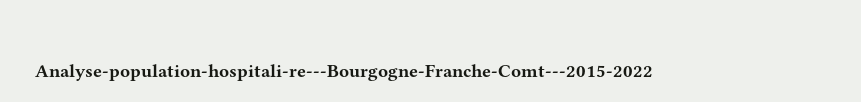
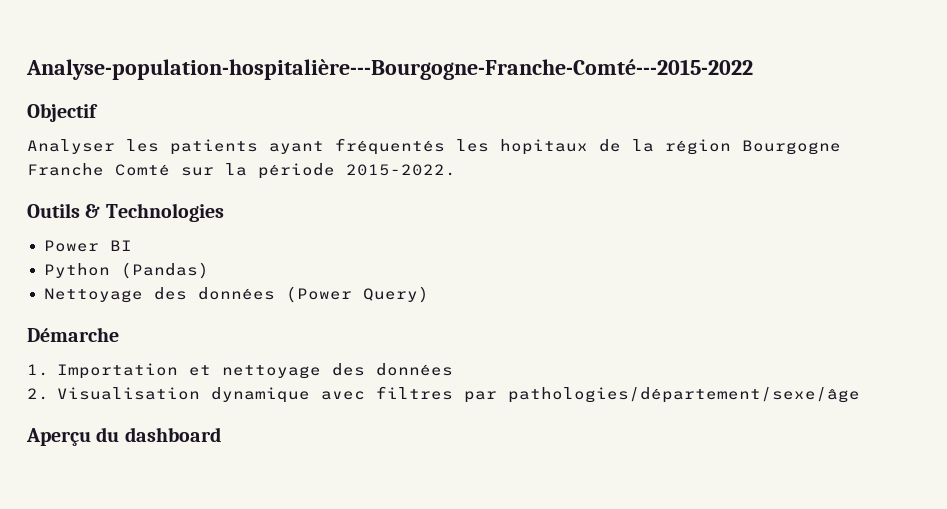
[35,64,653,81] Analyse-population-hospitali-re---Bourgogne-Franche-Comt---2015-2022 -> [26,59,753,80] [27,103,98,122] [27,138,841,155] [27,163,456,179] [27,203,224,222] [43,240,132,252] [43,262,209,279] [43,286,429,303] [27,327,119,342] [27,363,453,379] [27,386,860,403] [26,427,221,446] Analyse-population-hospitalière---Bourgogne-Franche-Comté---2015-2022 // Objectif // Analyser les patients ayant fréquentés les hopitaux de la région Bourgogne Franche Comté sur la période 2015-2022. // Outils & Technologies // Power BI // Python (Pandas) // Nettoyage des données (Power Query) // Démarche // 1. Importation et nettoyage des données // 2. Visualisation dynamique avec filtres par pathologies/département/sexe/âge // Aperçu du dashboard

